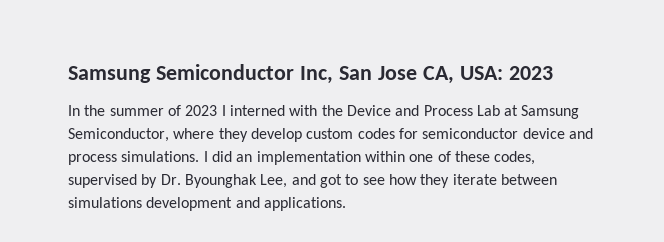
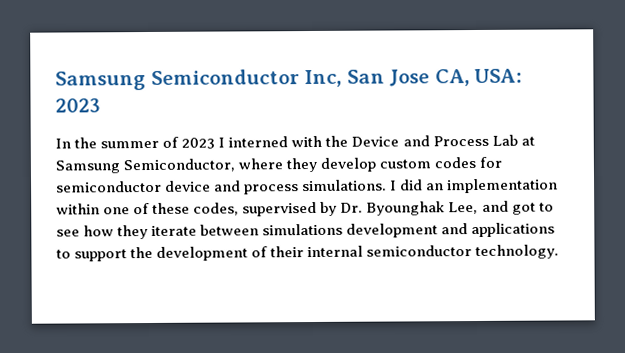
[263,197,346,211] applications. -> [471,222,556,238] [56,244,560,262] applications to support the development of their internal semiconductor technology.

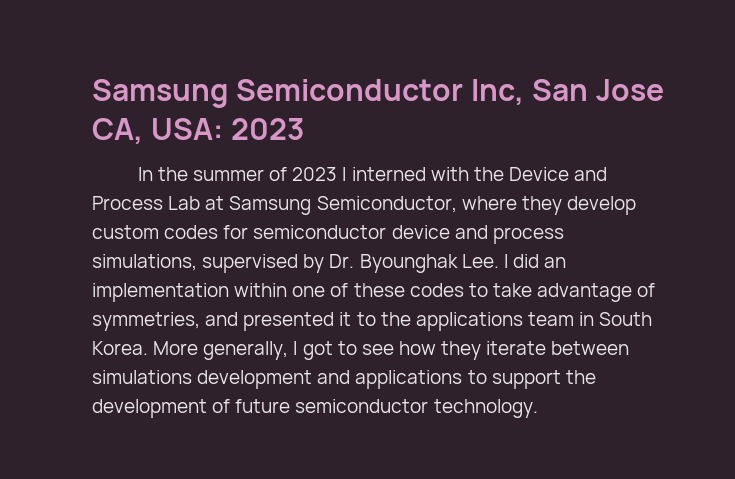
[302,179,388,192] simulations. -> [92,254,499,273] simulations, supervised by Dr. Byounghak Lee.
[193,200,509,217] codes, supervised by Dr. Byounghak Lee, and -> [409,283,656,302] [92,312,653,331] [92,341,298,360] codes to take advantage of symmetries, and presented it to the applications team in South Korea. More generally, I
[270,245,364,258] their internal -> [235,399,291,413] future

